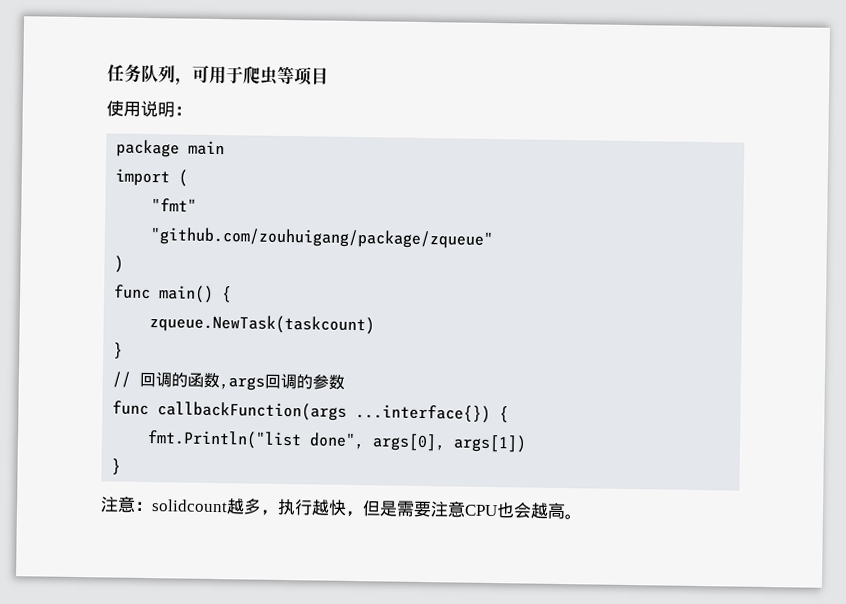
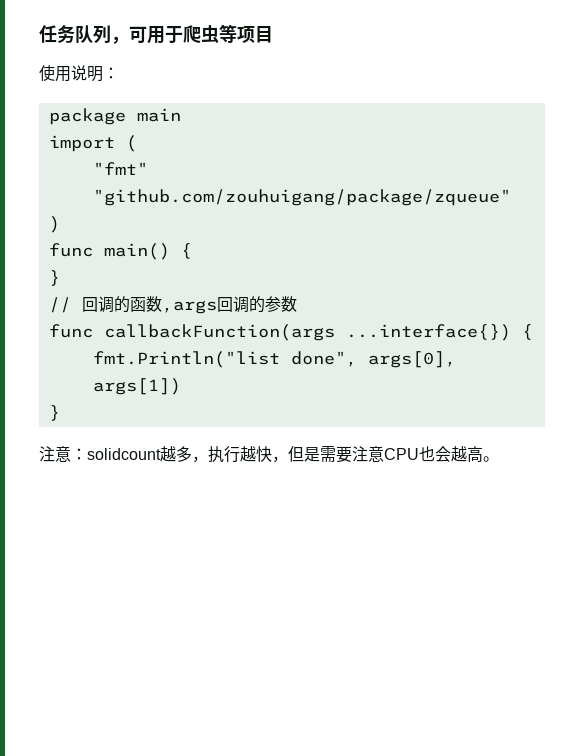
[149,314,376,335] // zqueue.NewTask(taskcount) -> (192, 251) none

